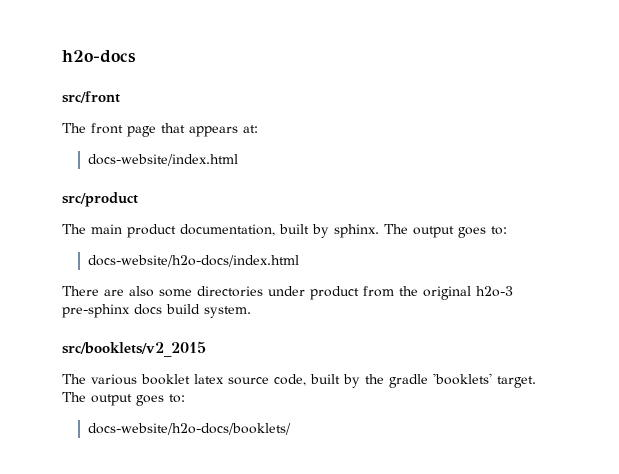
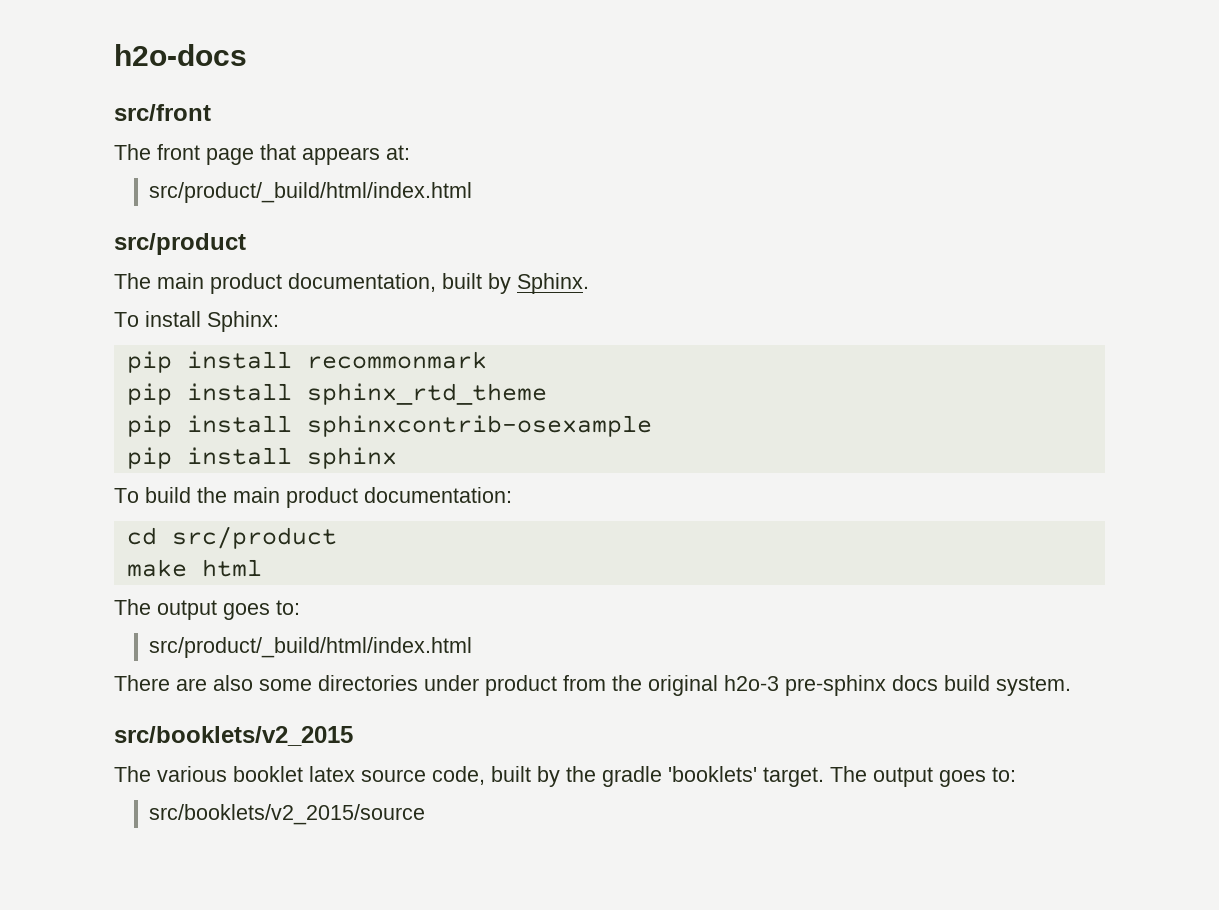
[87,154,238,166] docs-website/index.html -> [149,182,473,203] src/product/_build/html/index.html
[334,224,507,238] [87,255,299,267] sphinx. The output goes to: // docs-website/h2o-docs/index.html -> [517,273,589,294] [114,311,279,332] [126,351,487,373] [126,383,547,405] [126,415,652,437] [126,447,397,469] [114,487,512,508] [126,526,337,549] [126,559,262,577] [114,599,300,620] [149,637,473,658] Sphinx. // To install Sphinx: // pip install recommonmark // pip install sphinx_rtd_theme // pip install sphinxcontrib-osexample // pip install sphinx // To build the main product documentation: // cd src/product // make html // The output goes to: // src/product/_build/html/index.html
[87,423,291,435] docs-website/h2o-docs/booklets/ -> [149,804,426,825] src/booklets/v2_2015/source

